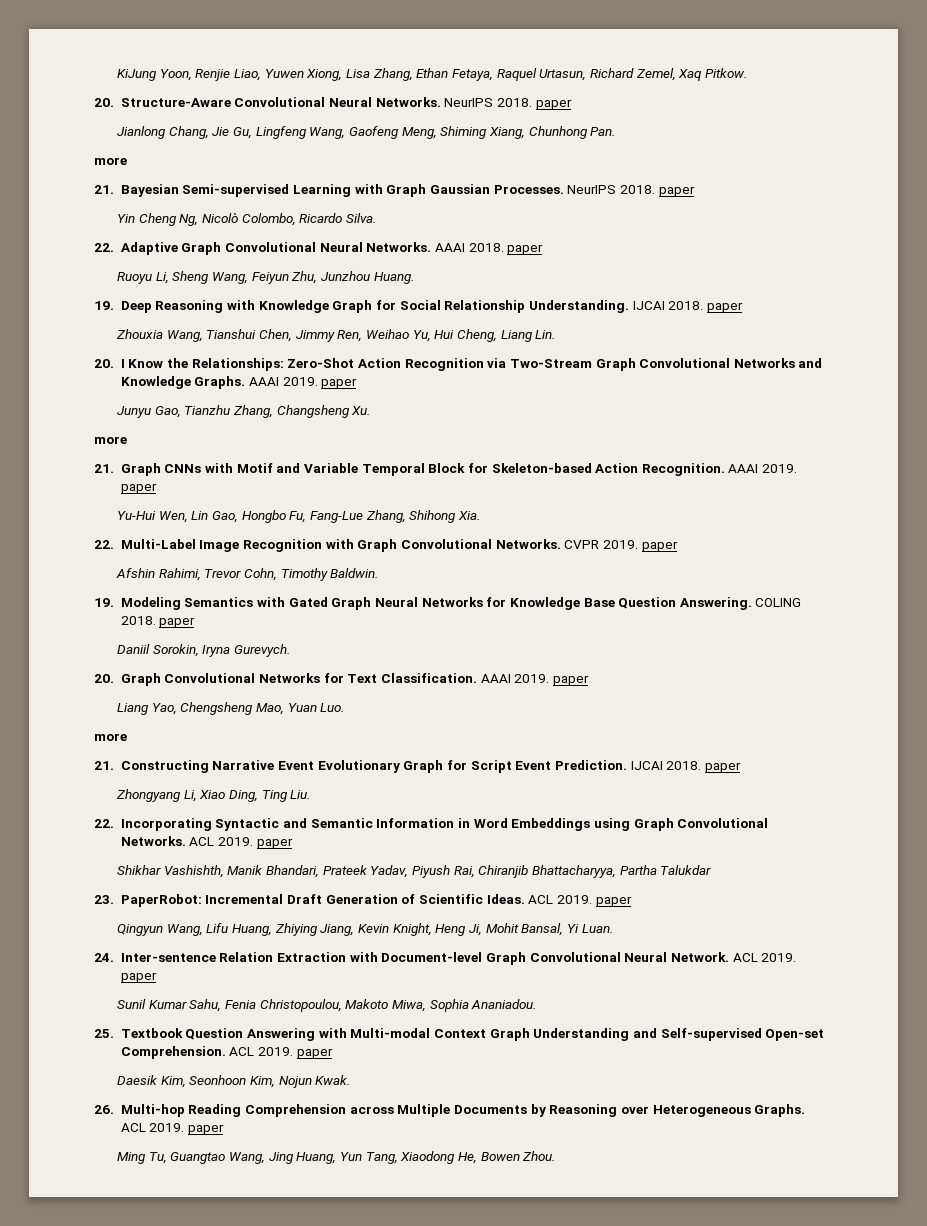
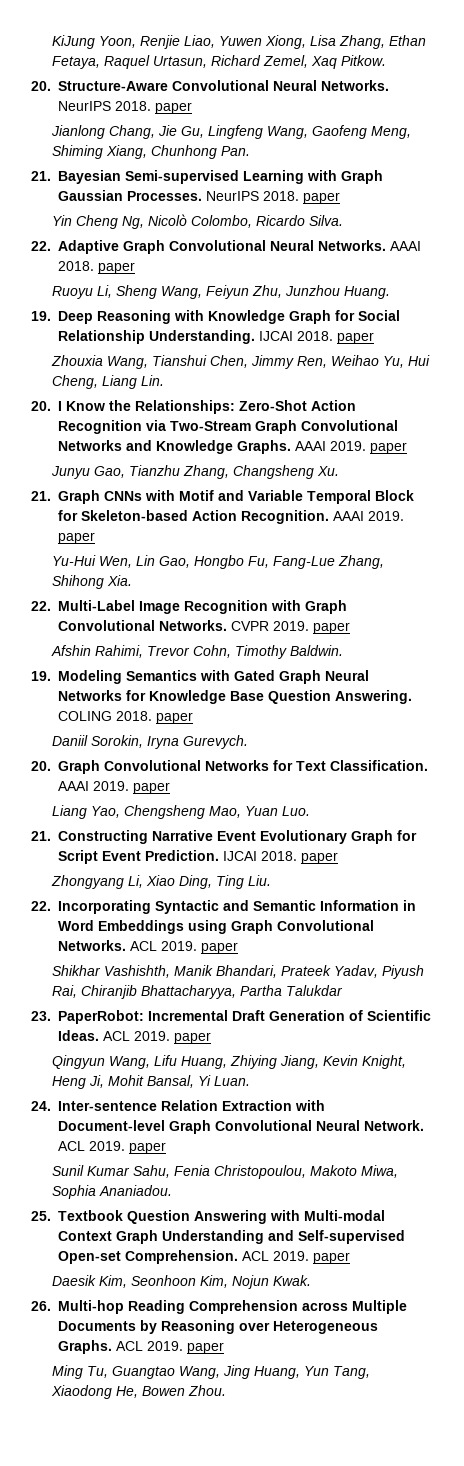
[94,157,127,165] // more -> (251, 151) none
[94,436,127,444] // more -> (340, 471) none
[94,733,127,741] // more -> (311, 811) none

